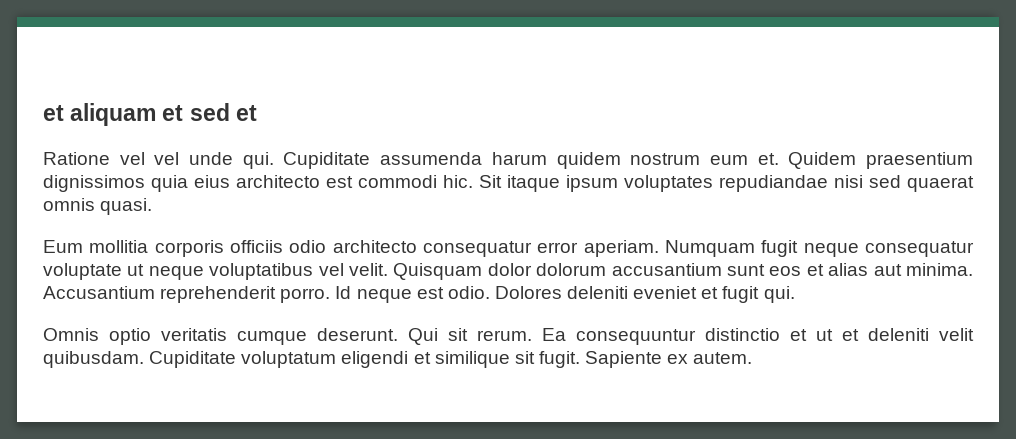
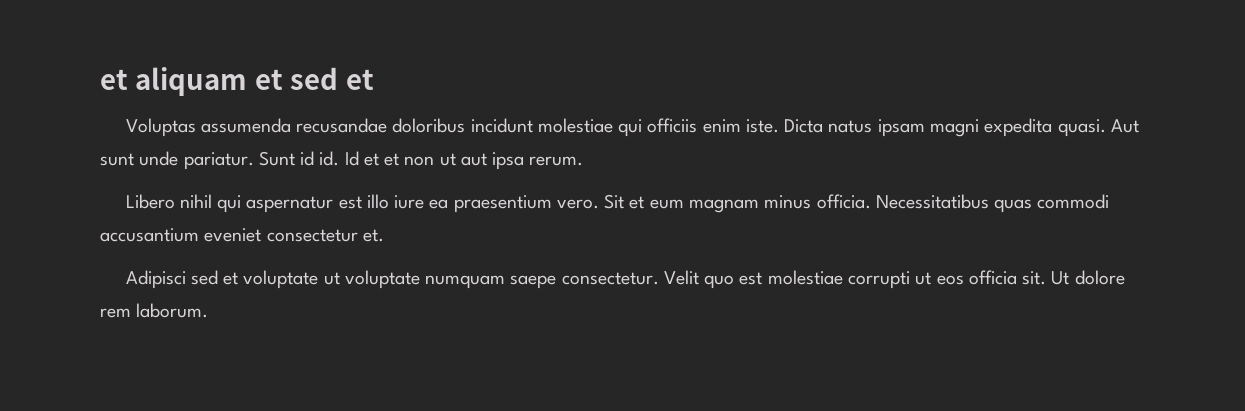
[43,152,974,169] [43,175,974,192] [43,198,153,215] [43,240,975,257] [43,263,973,280] [43,286,795,303] [43,328,974,345] [43,351,753,368] Ratione vel vel unde qui. Cupiditate assumenda harum quidem nostrum eum et. Quidem praesentium dignissimos quia eius architecto est commodi hic. Sit itaque ipsum voluptates repudiandae nisi sed quaerat omnis quasi. // Eum mollitia corporis officiis odio architecto consequatur error aperiam. Numquam fugit neque consequatur voluptate ut neque voluptatibus vel velit. Quisquam dolor dolorum accusantium sunt eos et alias aut minima. Accusantium reprehenderit porro. Id neque est odio. Dolores deleniti eveniet et fugit qui. // Omnis optio veritatis cumque deserunt. Qui sit rerum. Ea consequuntur distinctio et ut et deleniti velit quibusdam. Cupiditate voluptatum eligendi et similique sit fugit. Sapiente ex autem. -> [125,118,1139,137] [100,151,584,170] [125,194,1110,213] [100,228,384,242] [125,270,1125,289] [100,303,209,318] Voluptas assumenda recusandae doloribus incidunt molestiae qui officiis enim iste. Dicta natus ipsam magni expedita quasi. Aut sunt unde pariatur. Sunt id id. Id et et non ut aut ipsa rerum. // Libero nihil qui aspernatur est illo iure ea praesentium vero. Sit et eum magnam minus officia. Necessitatibus quas commodi accusantium eveniet consectetur et. // Adipisci sed et voluptate ut voluptate numquam saepe consectetur. Velit quo est molestiae corrupti ut eos officia sit. Ut dolore rem laborum.

